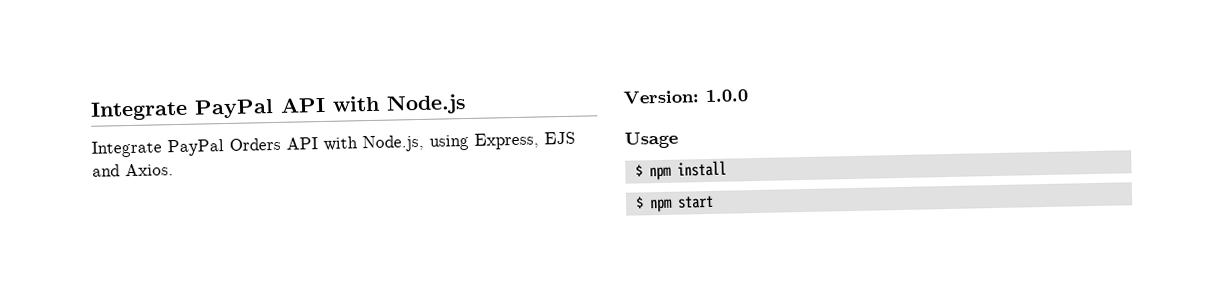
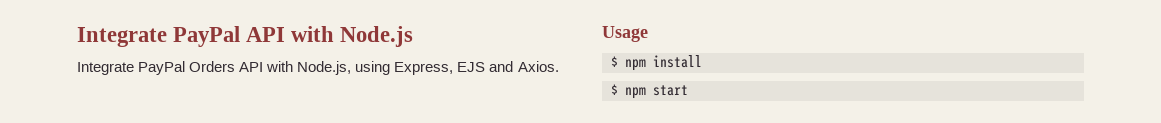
[623,89,748,104] // Version: 1.0.0 -> (559, 66) none

